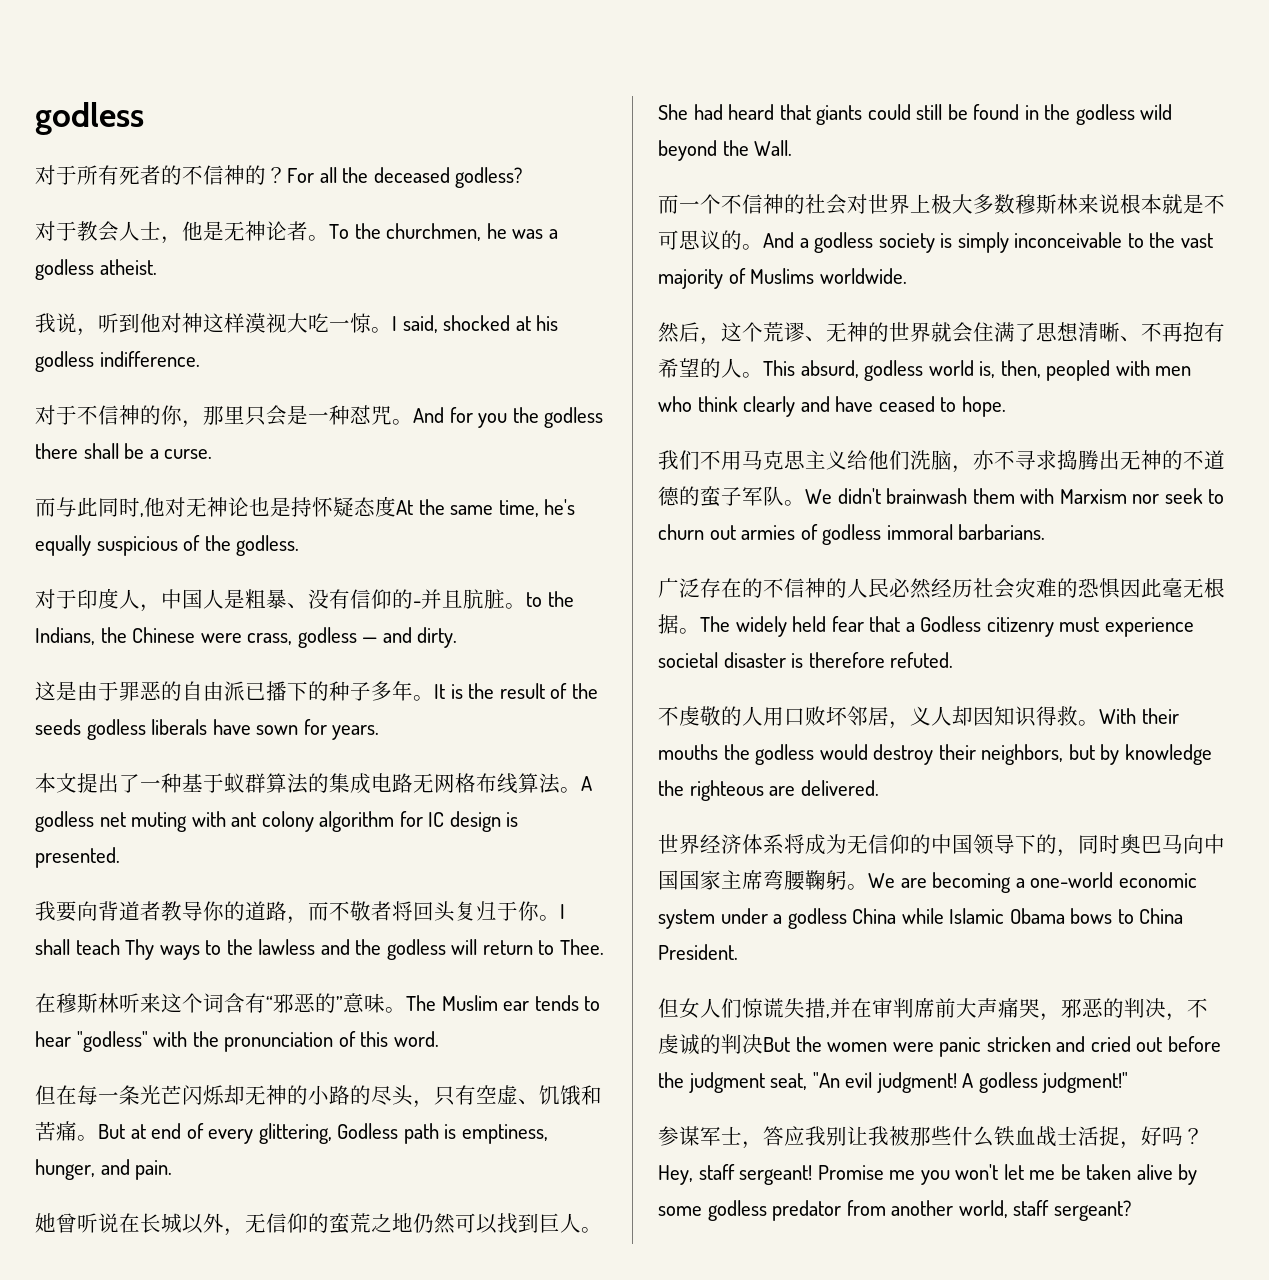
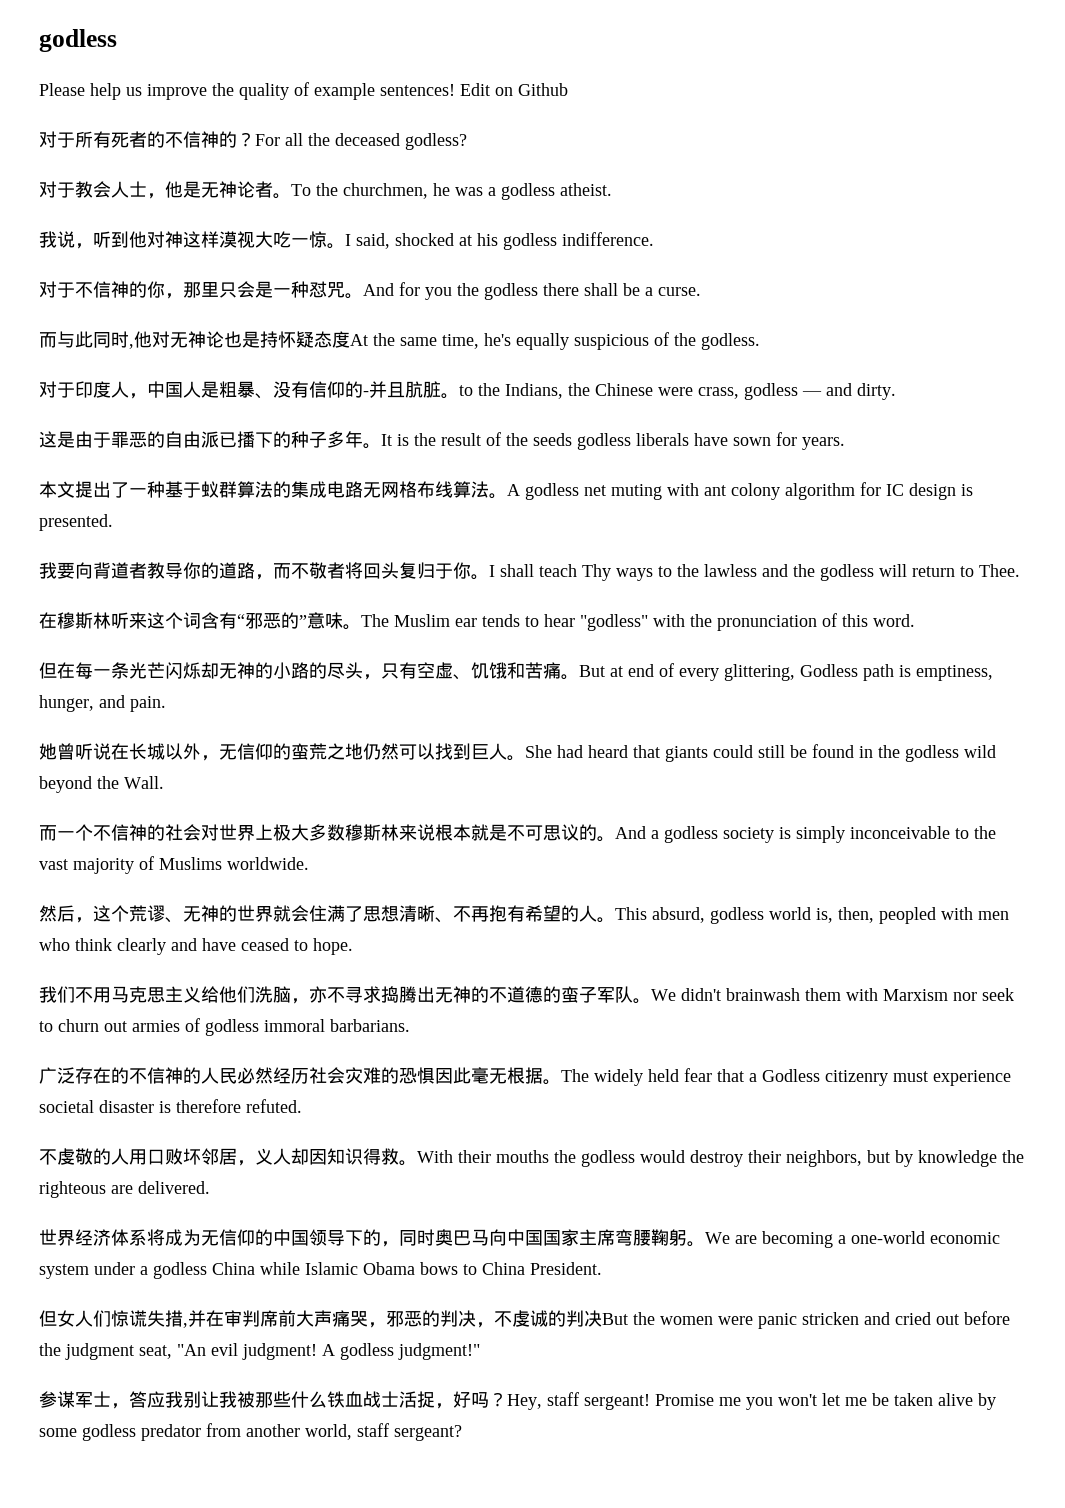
[35,102,144,135] godless -> [39,29,117,52] [39,82,568,100] godless // Please help us improve the quality of example sentences! Edit on Github

